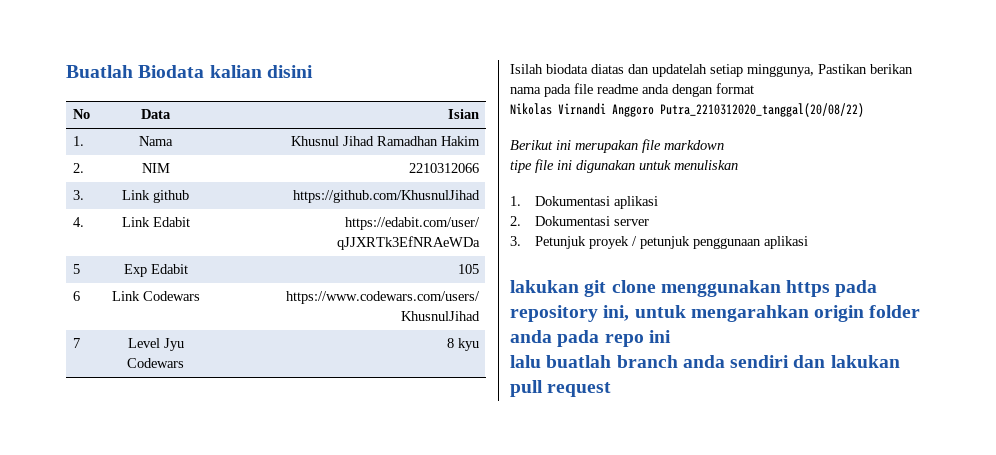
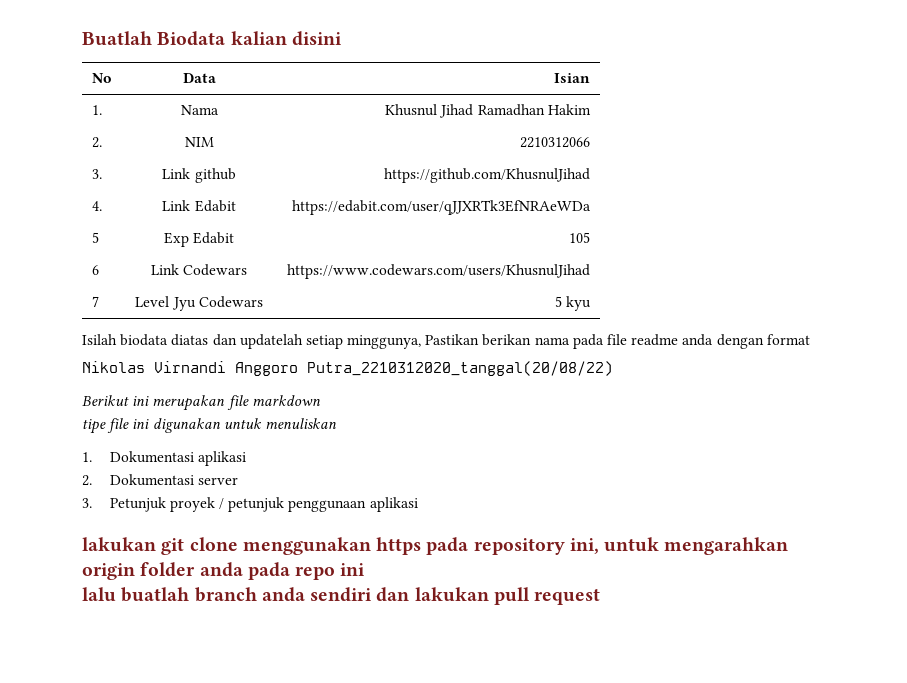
[447,338,455,348] 8 -> [554,296,562,307] 5

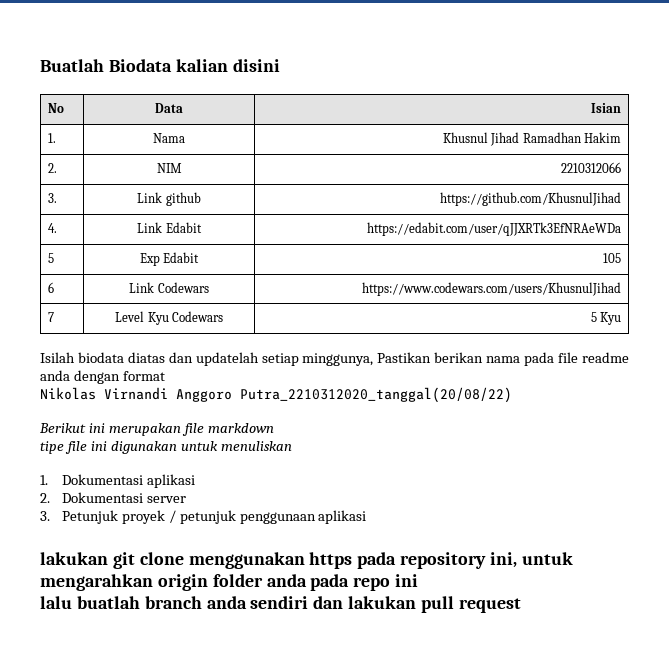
[171,297,196,311] Jyu -> [147,312,169,325] Kyu
[565,296,591,311] kyu -> [600,312,622,325] Kyu

